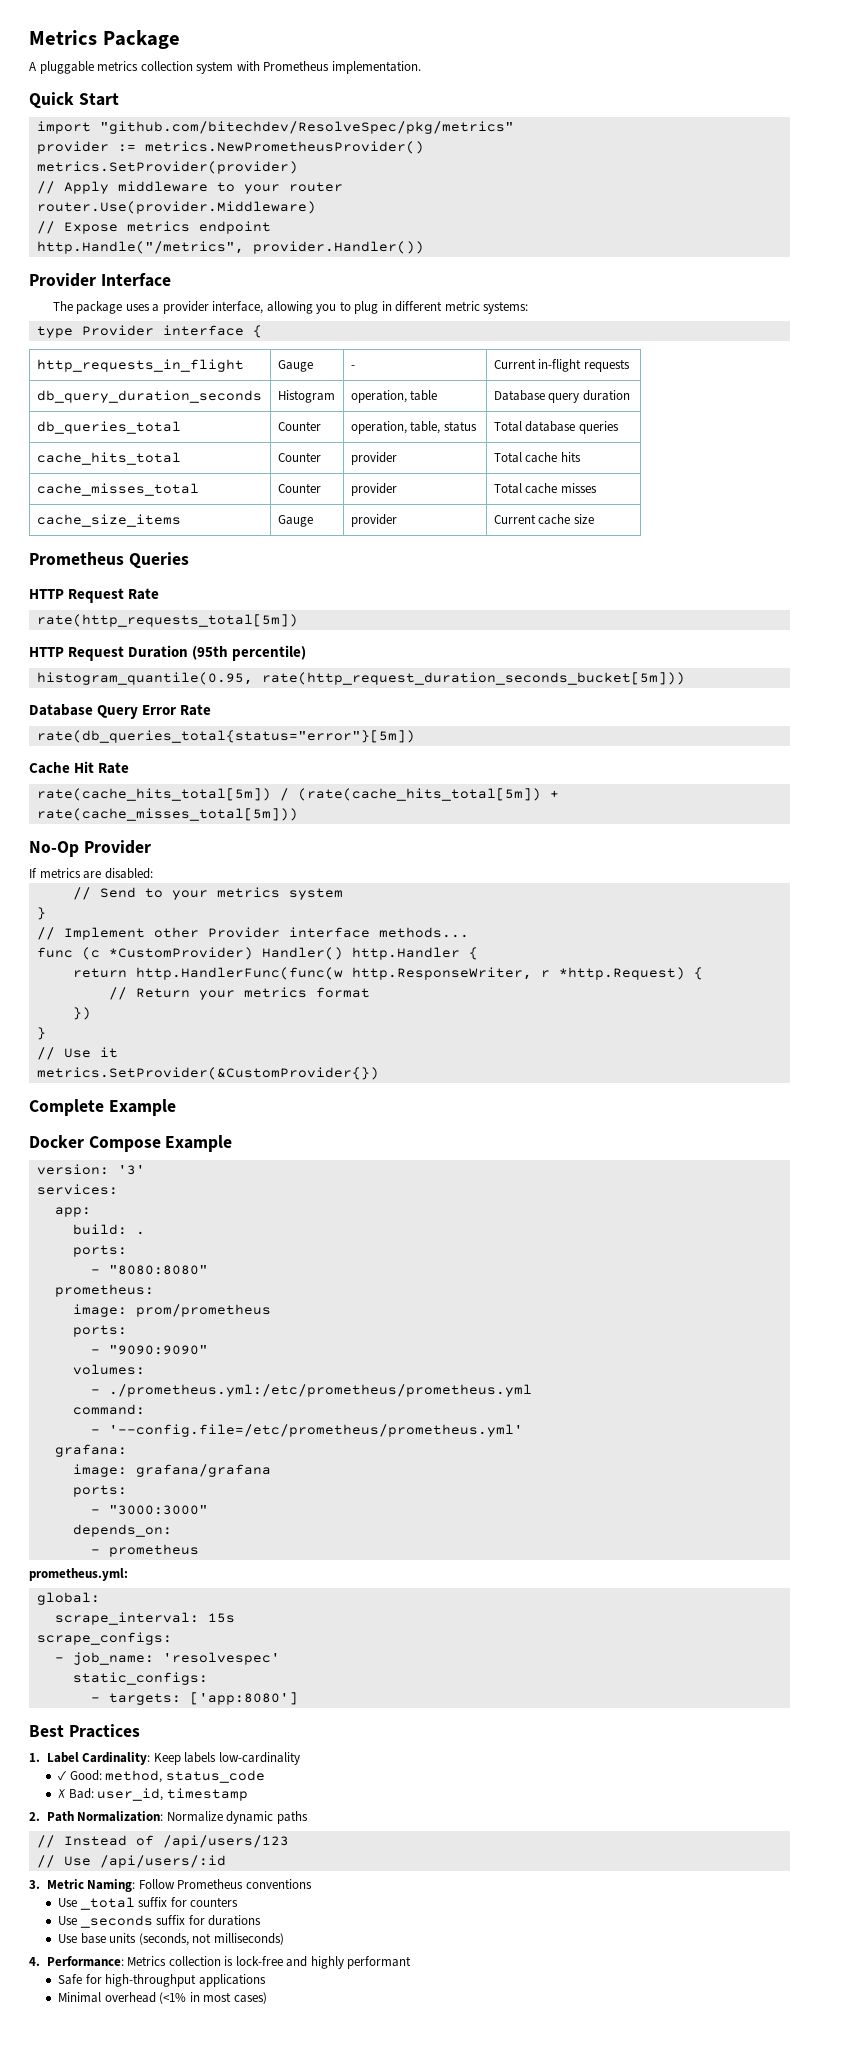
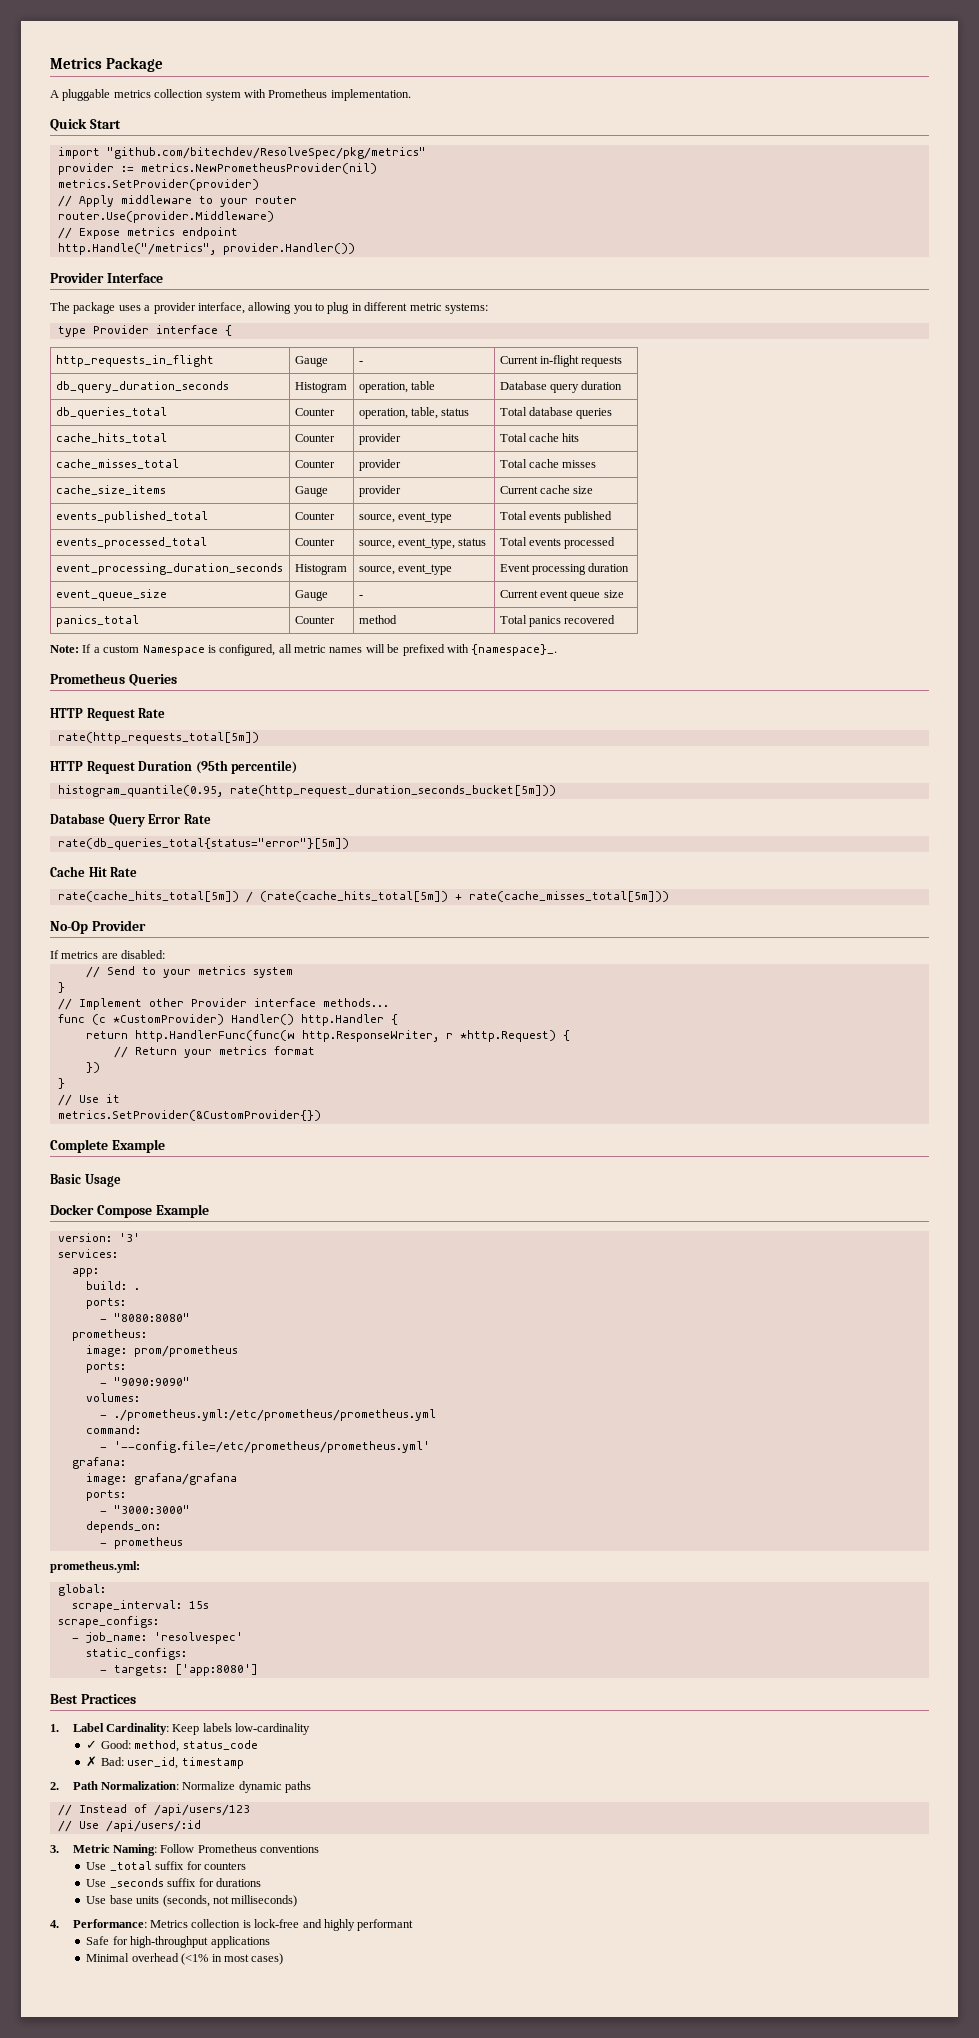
[144,141,424,154] metrics.NewPrometheusProvider() -> [140,163,377,174] metrics.NewPrometheusProvider(nil)
(594, 519) none -> [55,511,208,523] [294,512,335,520] [358,512,452,523] [499,511,613,523] [55,537,207,549] [294,538,335,546] [358,538,487,549] [499,537,616,549] [55,563,283,575] [294,564,347,575] [358,564,452,575] [499,563,630,575] [55,589,167,601] [294,590,328,601] [358,595,363,598] [499,590,624,601] [55,615,139,627] [294,616,335,624] [358,615,397,624] [499,615,616,627] [50,644,558,656] // events_published_total | Counter | source, event_type | Total events published // events_processed_total | Counter | source, event_type, status | Total events processed // event_processing_duration_seconds | Histogram | source, event_type | Event processing duration // event_queue_size | Gauge | - | Current event queue size // panics_total | Counter | method | Total panics recovered // Note: If a custom Namespace is configured, all metric names will be prefixed with {namespace}_.
(176, 1107) none -> [50,1174,121,1187] // Basic Usage

